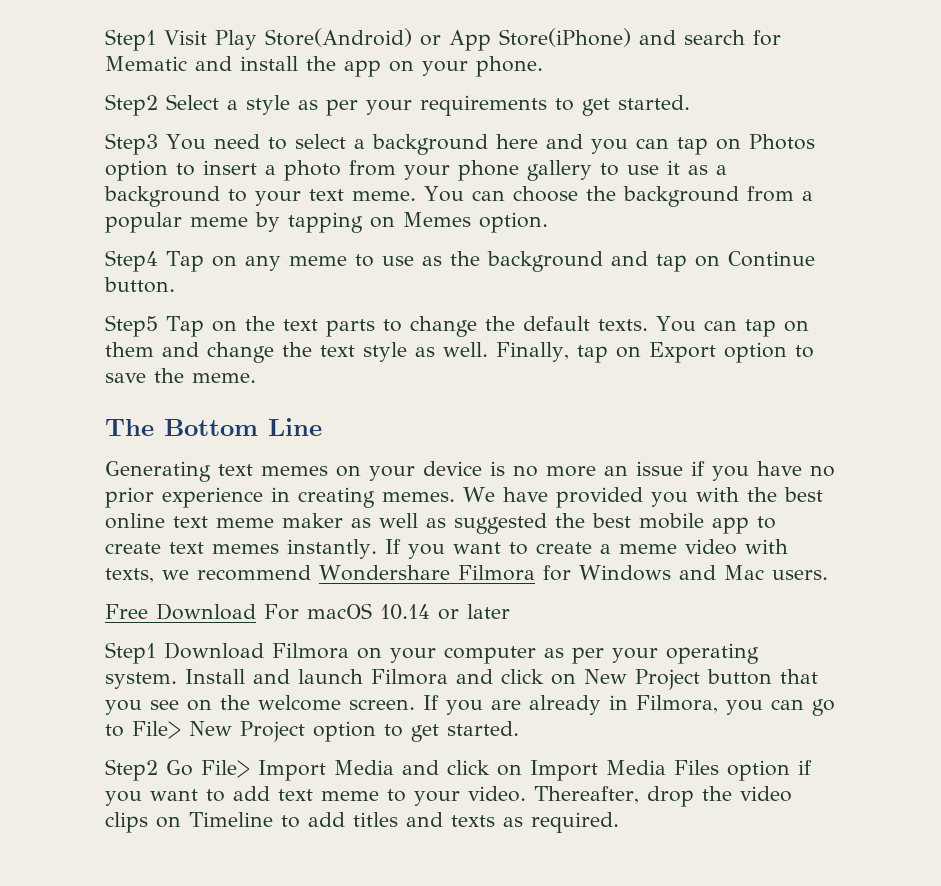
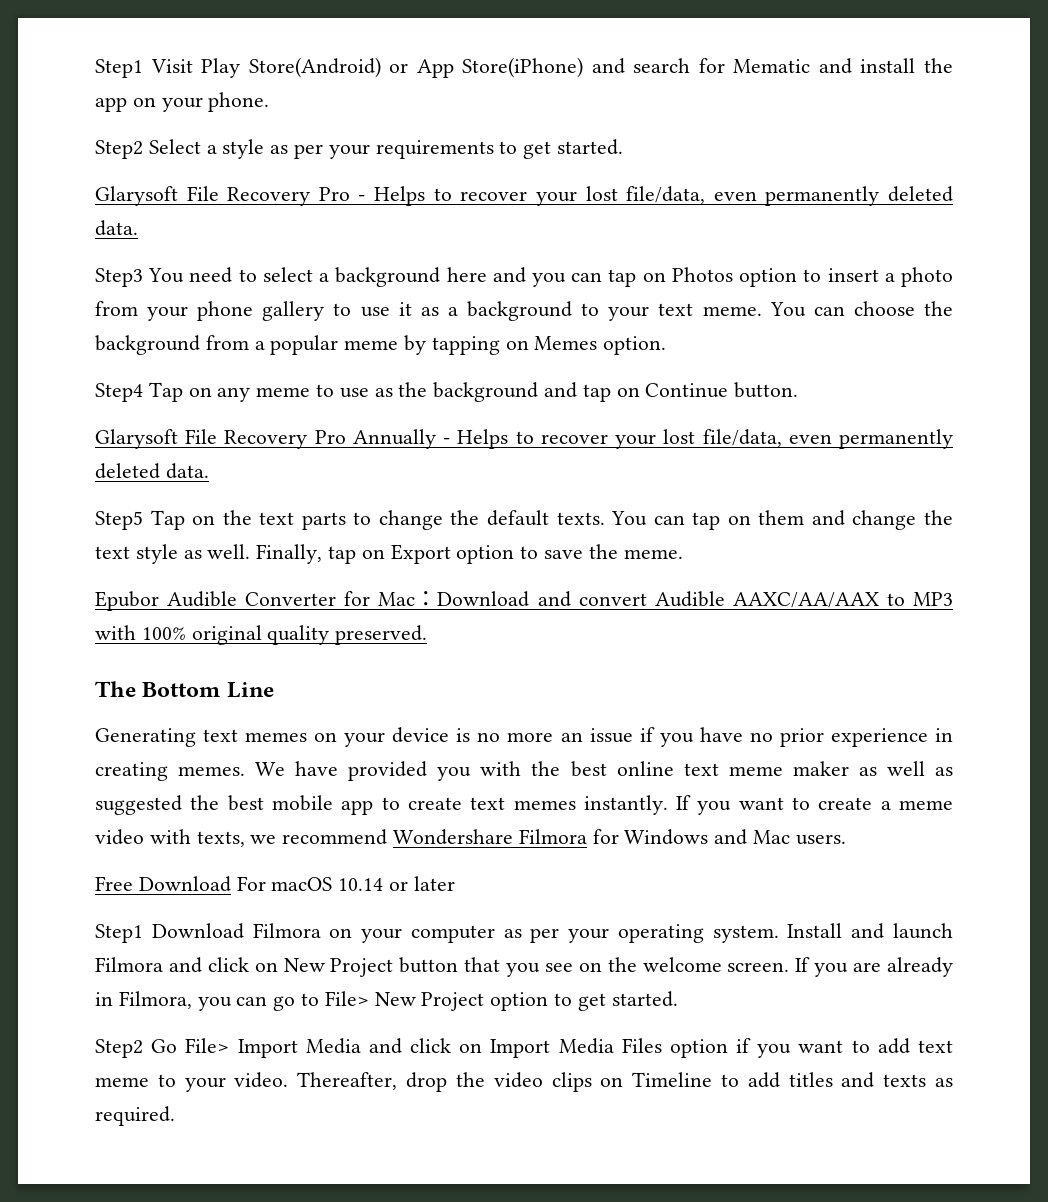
(690, 102) none -> [95,186,954,206] [95,220,138,236] // Glarysoft File Recovery Pro - Helps to recover your lost file/data, even permanently deleted data.
(175, 285) none -> [95,429,954,449] [95,463,209,479] // Glarysoft File Recovery Pro Annually - Helps to recover your lost file/data, even permanently deleted data.
(256, 378) none -> [95,591,954,611] [95,625,428,645] // Epubor Audible Converter for Mac：Download and convert Audible AAXC/AA/AAX to MP3 with 100% original quality preserved.

